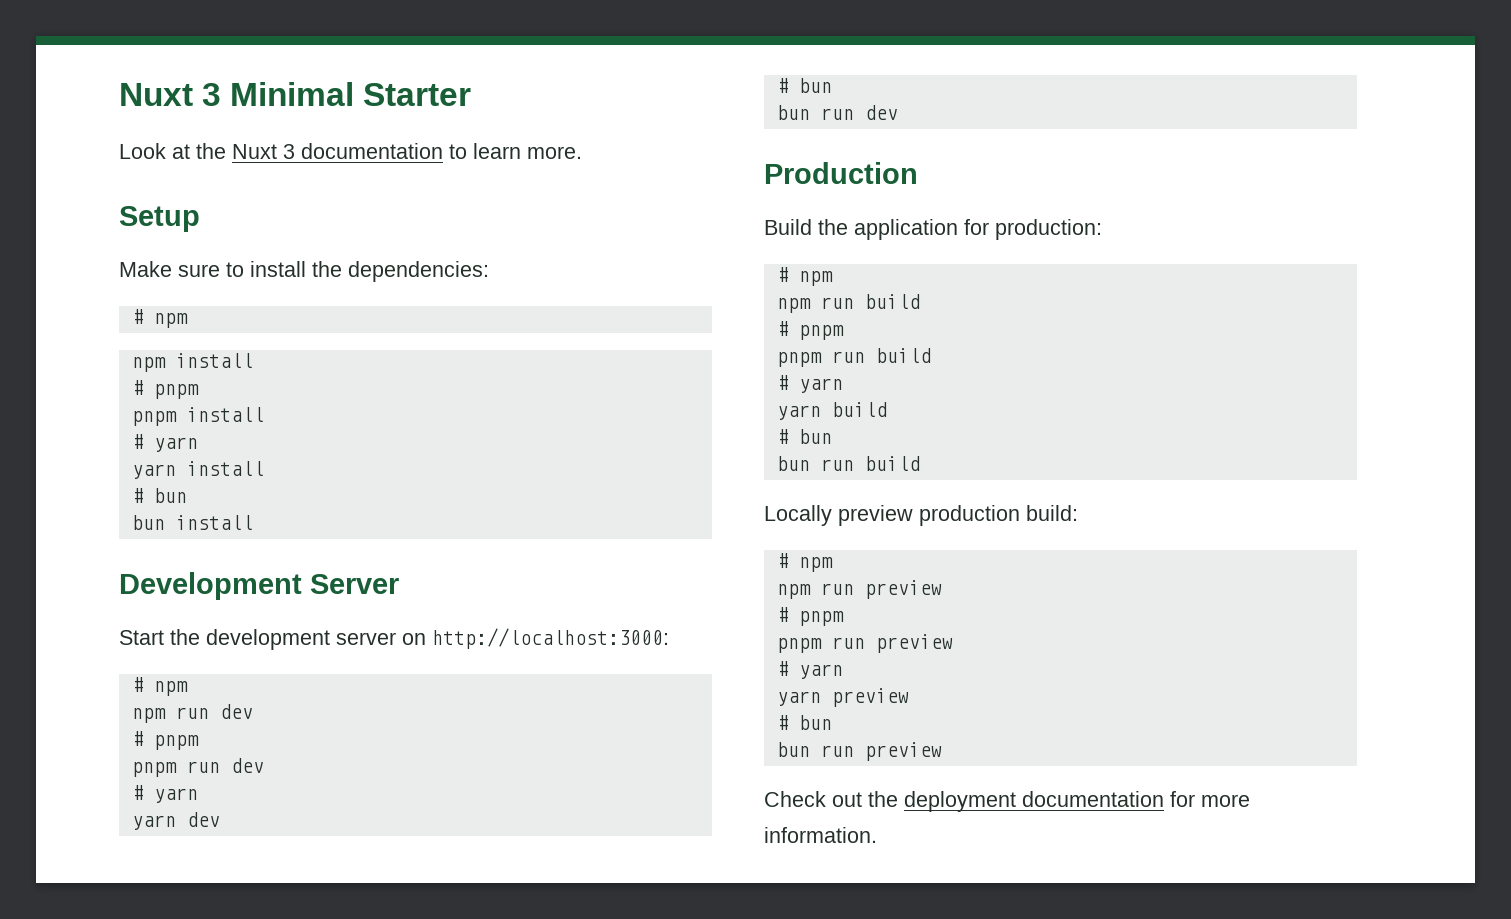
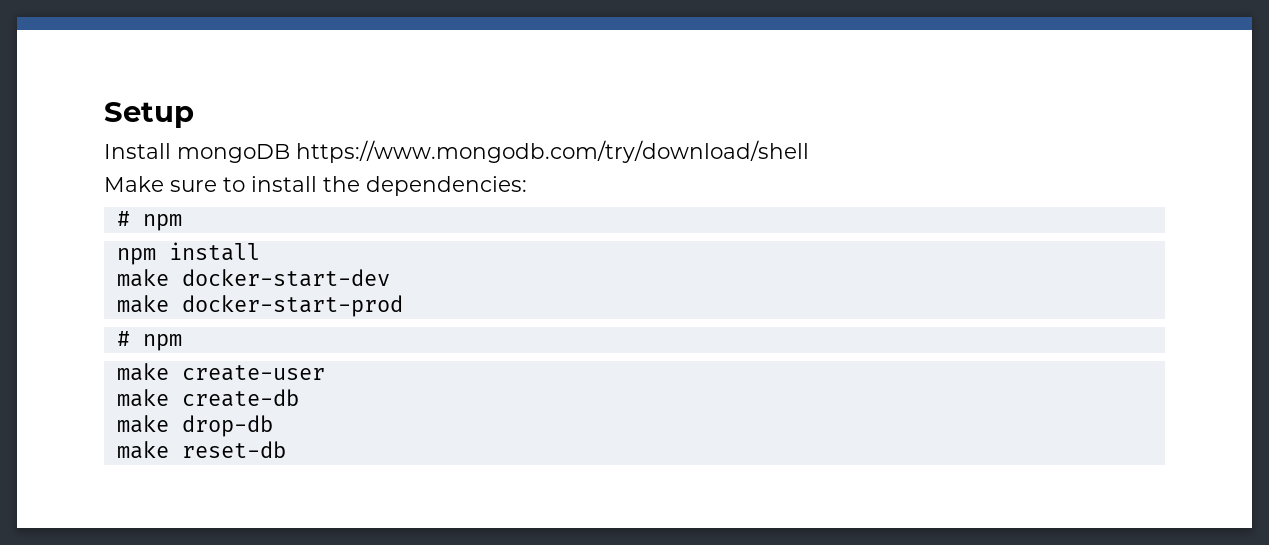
[119,82,472,106] [119,143,582,159] [119,206,200,232] Nuxt 3 Minimal Starter // Look at the Nuxt 3 documentation to learn more. // Setup -> [104,102,194,128] [104,140,809,163] Setup // Install mongoDB https://www.mongodb.com/try/download/shell
[131,380,199,399] [131,407,264,426] [131,434,198,452] [131,461,264,479] [131,488,187,503] [131,515,253,530] [119,572,399,600] [119,628,669,650] [131,677,188,696] [131,704,253,723] [131,731,199,750] [131,758,264,777] [131,785,198,803] [131,812,220,830] [776,78,832,93] [776,105,898,120] [764,162,918,184] [764,219,1102,240] [776,267,833,286] [776,294,920,313] [776,321,844,340] [776,348,931,367] [776,375,843,393] [776,402,887,420] [776,429,832,444] [776,456,920,471] [764,505,1078,526] [776,553,833,572] [776,580,942,599] [776,607,844,626] [776,634,953,653] [776,661,843,679] [776,688,909,707] [776,715,832,730] [776,742,942,761] [764,791,1250,812] [764,827,877,843] # pnpm // pnpm install // # yarn // yarn install // # bun // bun install // Development Server // Start the development server on http://localhost:3000: // # npm // npm run dev // # pnpm // pnpm run dev // # yarn // yarn dev // # bun // bun run dev // Production // Build the application for production: // # npm // npm run build // # pnpm // pnpm run build // # yarn // yarn build // # bun // bun run build // Locally preview production build: // # npm // npm run preview // # pnpm // pnpm run preview // # yarn // yarn preview // # bun // bun run preview // Check out the deployment documentation for more information. -> [116,269,390,287] [116,295,403,317] [116,331,182,351] [116,363,325,381] [116,389,299,407] [116,415,273,437] [116,441,286,459] make docker-start-dev // make docker-start-prod // # npm // make create-user // make create-db // make drop-db // make reset-db

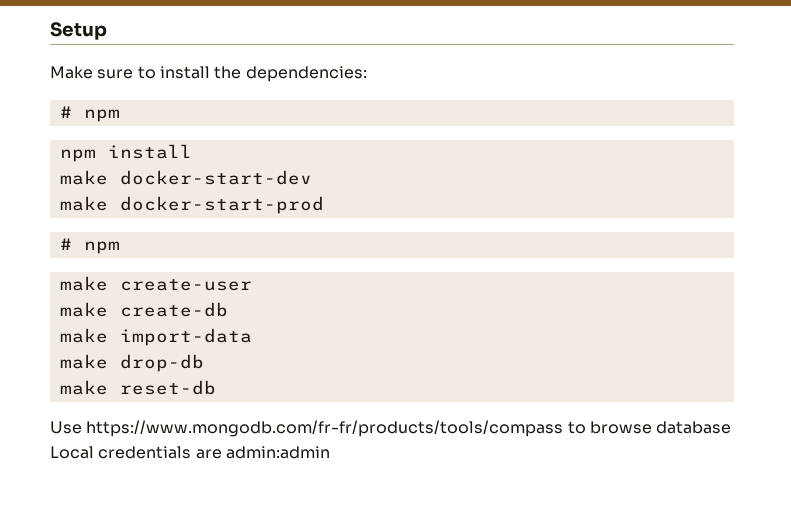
[104,140,809,163] // Install mongoDB https://www.mongodb.com/try/download/shell -> (107, 31) none
(299, 398) none -> [59,328,252,346] // make import-data
(286, 449) none -> [50,420,732,437] [50,446,330,459] // Use https://www.mongodb.com/fr-fr/products/tools/compass to browse database Local credentials are admin:admin

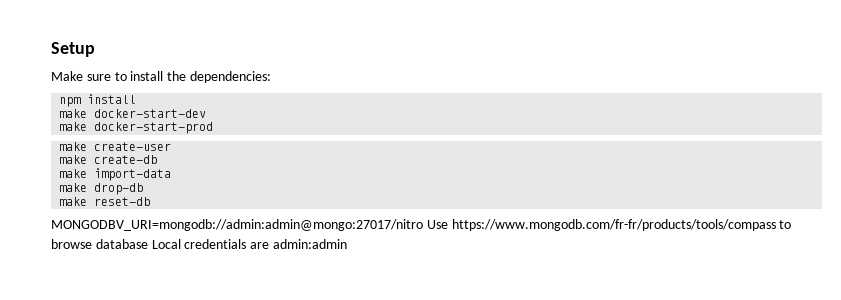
[59,106,120,122] // # npm -> (271, 77) none
[59,238,120,254] // # npm -> (214, 128) none
(216, 387) none -> [51,219,423,231] MONGODBV_URI=mongodb://admin:admin@mongo:27017/nitro

